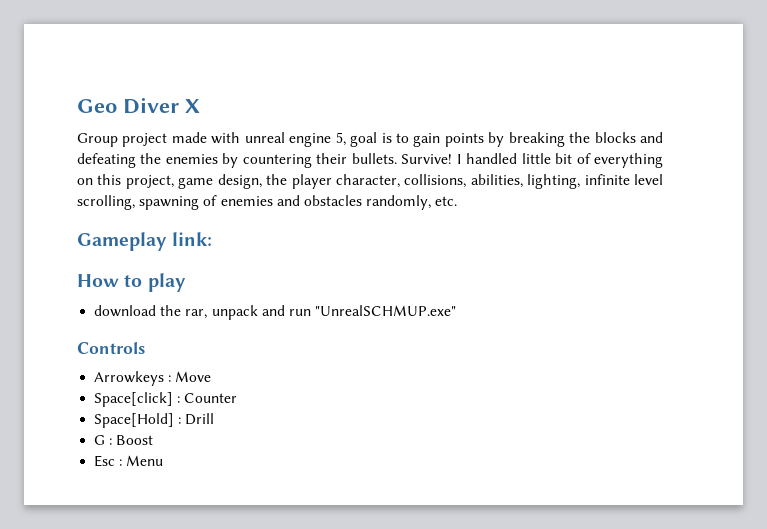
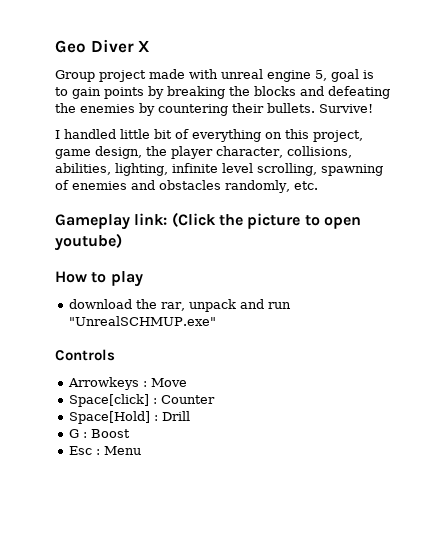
(453, 159) none -> (373, 108) //
(213, 239) none -> [171,212,361,229] [55,233,122,251] (Click the picture to open youtube)

